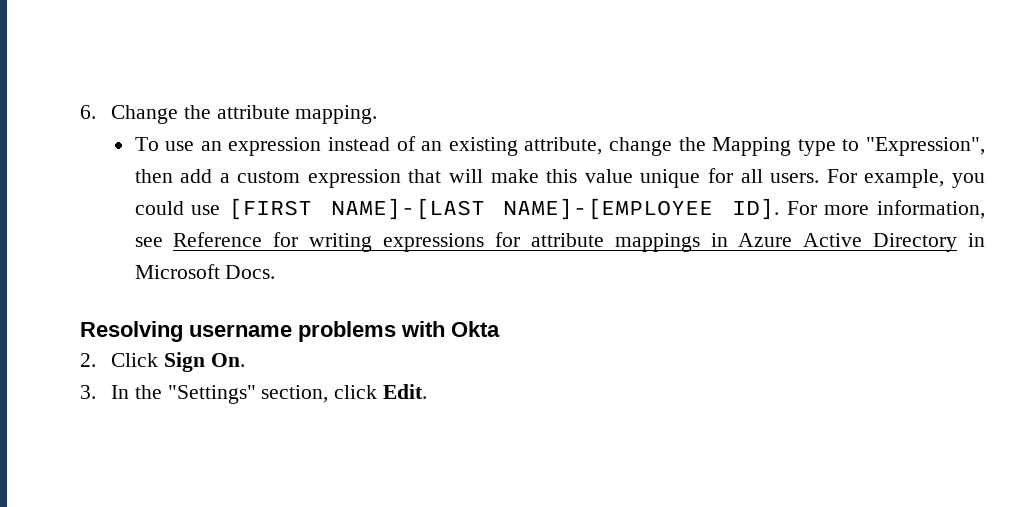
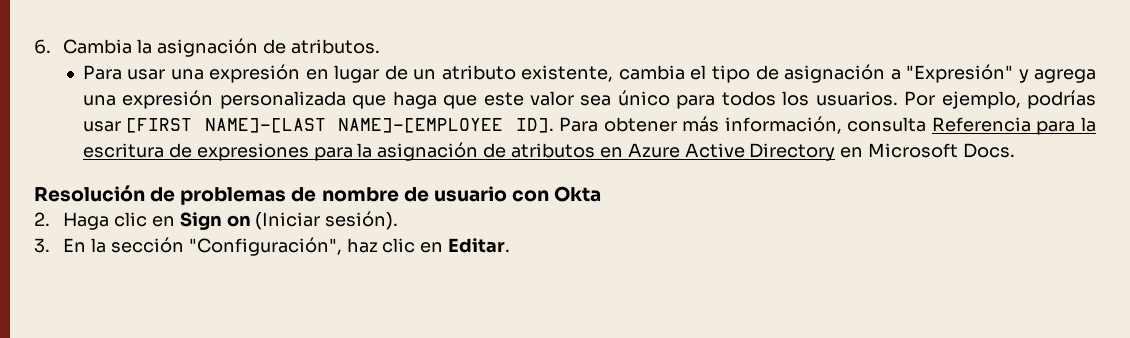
[110,105,378,124] [134,136,986,156] [134,168,985,188] [134,198,986,220] [134,232,728,252] Change the attribute mapping. // To use an expression instead of an existing attribute, change the Mapping type to "Expression", then add a custom expression that will make this value unique for all users. For example, you could use [FIRST NAME]-[LAST NAME]-[EMPLOYEE ID]. For more information, see Reference for writing expressions for attribute mappings in -> [63,38,380,57] [82,64,1097,83] [82,90,1097,109] [82,116,1097,135] [82,142,623,161] Cambia la asignación de atributos. // Para usar una expresión en lugar de un atributo existente, cambia el tipo de asignación a "Expresión" y agrega una expresión personalizada que haga que este valor sea único para todos los usuarios. Por ejemplo, podrías usar [FIRST NAME]-[LAST NAME]-[EMPLOYEE ID]. Para obtener más información, consulta Referencia para la escritura de expresiones para la asignación de atributos en
[967,233,985,247] in -> [840,147,864,158] en
[80,321,500,342] [80,352,245,372] [80,384,427,404] Resolving username problems with Okta // 2. Click Sign On. // 3. In the "Settings" section, click Edit. -> [34,185,602,205] [34,211,399,230] [34,237,511,256] Resolución de problemas de nombre de usuario con Okta // 2. Haga clic en Sign on (Iniciar sesión). // 3. En la sección "Configuración", haz clic en Editar.

